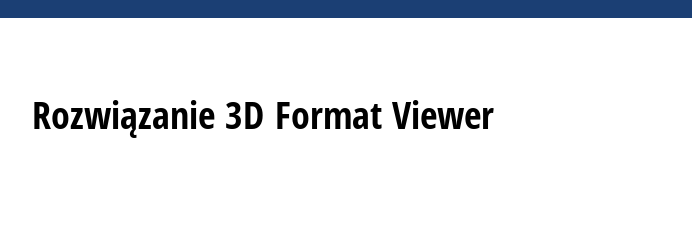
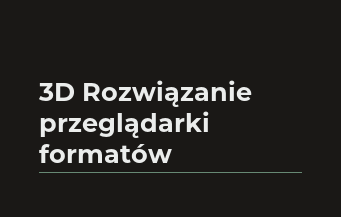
[32,100,494,138] Rozwiązanie 3D Format Viewer -> [38,80,252,107] [39,111,210,138] [39,144,172,163] 3D Rozwiązanie przeglądarki formatów

